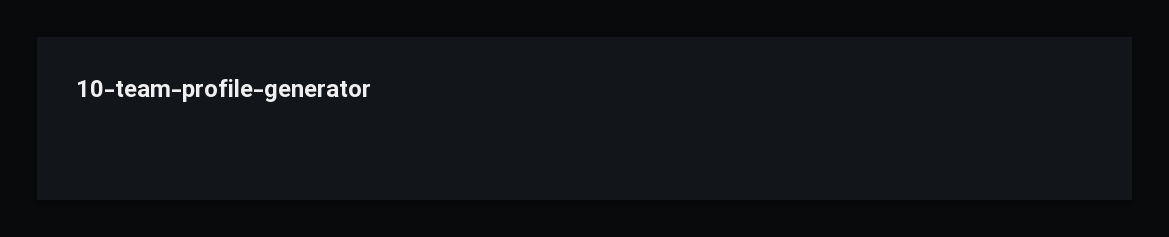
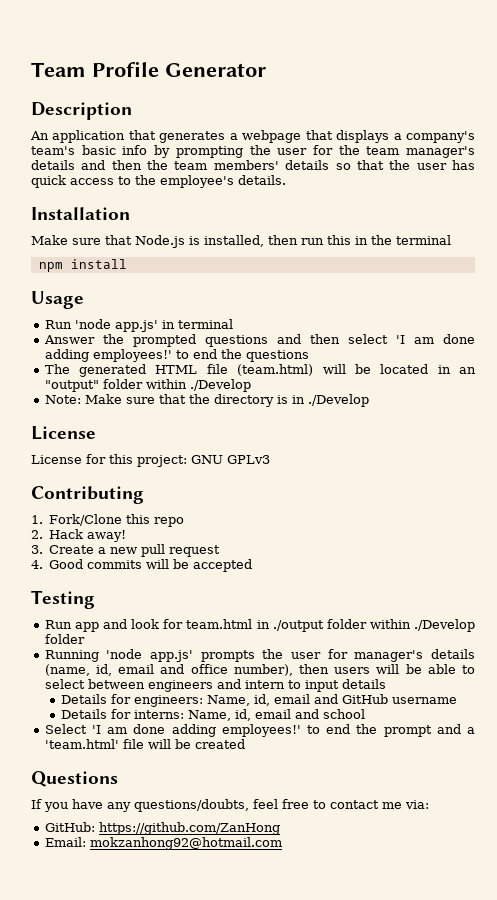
[76,79,371,102] 10-team-profile-generator -> [31,61,266,77] [31,102,132,120] [30,130,476,143] [31,145,475,158] [31,160,476,170] [31,175,286,188] [31,207,130,220] [31,235,451,248] [38,259,127,272] [31,291,84,309] [44,319,233,332] [43,334,475,347] [44,349,309,362] [44,364,476,377] [44,379,251,392] [44,394,369,407] [31,426,96,440] [31,454,270,467] [31,486,144,504] [31,514,185,527] [31,529,127,542] [31,544,221,557] [31,559,253,572] [31,590,95,609] [44,619,475,632] [44,634,85,644] [44,649,475,662] [44,664,475,676] [44,679,386,692] [60,694,457,707] [60,709,365,721] [44,724,475,737] [44,739,245,749] [31,771,118,787] [31,799,429,812] [44,822,280,835] [44,837,282,850] Team Profile Generator // Description // An application that generates a webpage that displays a company's team's basic info by prompting the user for the team manager's details and then the team members' details so that the user has quick access to the employee's details. // Installation // Make sure that Node.js is installed, then run this in the terminal // npm install // Usage // Run 'node app.js' in terminal // Answer the prompted questions and then select 'I am done adding employees!' to end the questions // The generated HTML file (team.html) will be located in an "output" folder within ./Develop // Note: Make sure that the directory is in ./Develop // License // License for this project: GNU GPLv3 // Contributing // 1. Fork/Clone this repo // 2. Hack away! // 3. Create a new pull request // 4. Good commits will be accepted // Testing // Run app and look for team.html in ./output folder within ./Develop folder // Running 'node app.js' prompts the user for manager's details (name, id, email and office number), then users will be able to select between engineers and intern to input details // Details for engineers: Name, id, email and GitHub username // Details for interns: Name, id, email and school // Select 'I am done adding employees!' to end the prompt and a 'team.html' file will be created // Questions // If you have any questions/doubts, feel free to contact me via: // GitHub: https://github.com/ZanHong // Email: mokzanhong92@hotmail.com

